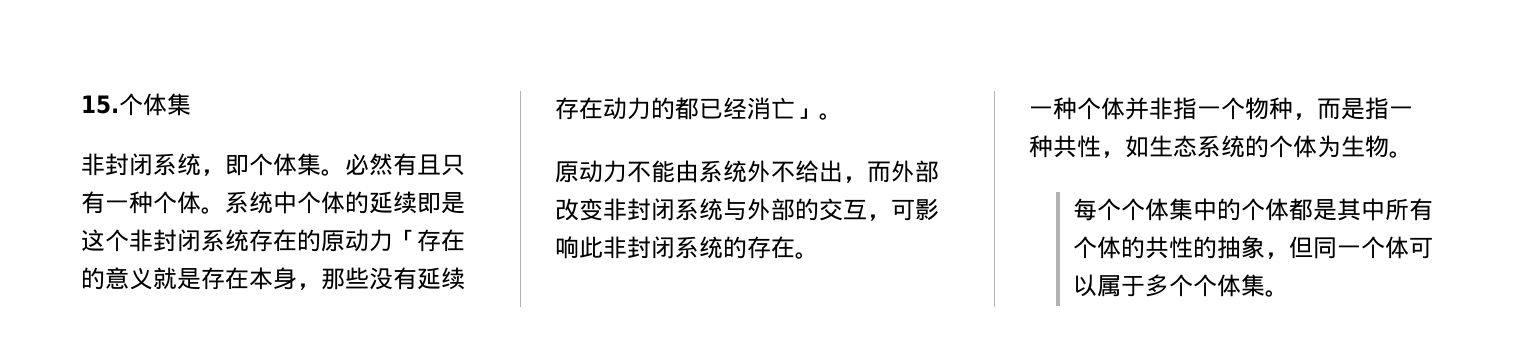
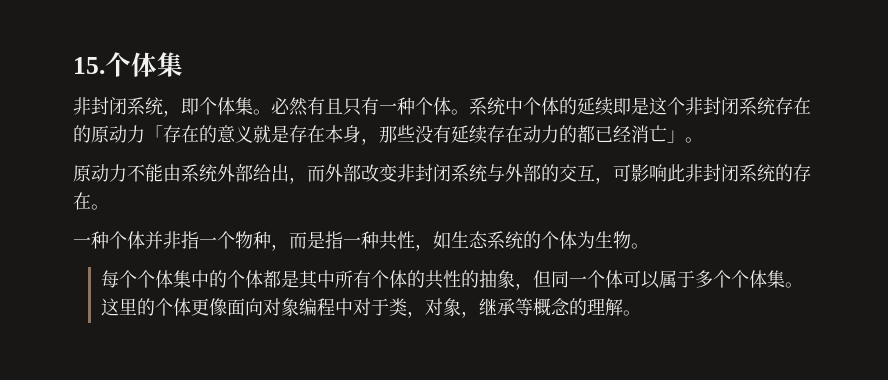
[771,161,795,183] 不 -> [235,164,253,182] 部
(1289, 293) none -> [100,298,641,318] 这里的个体更像面向对象编程中对于类，对象，继承等概念的理解。

